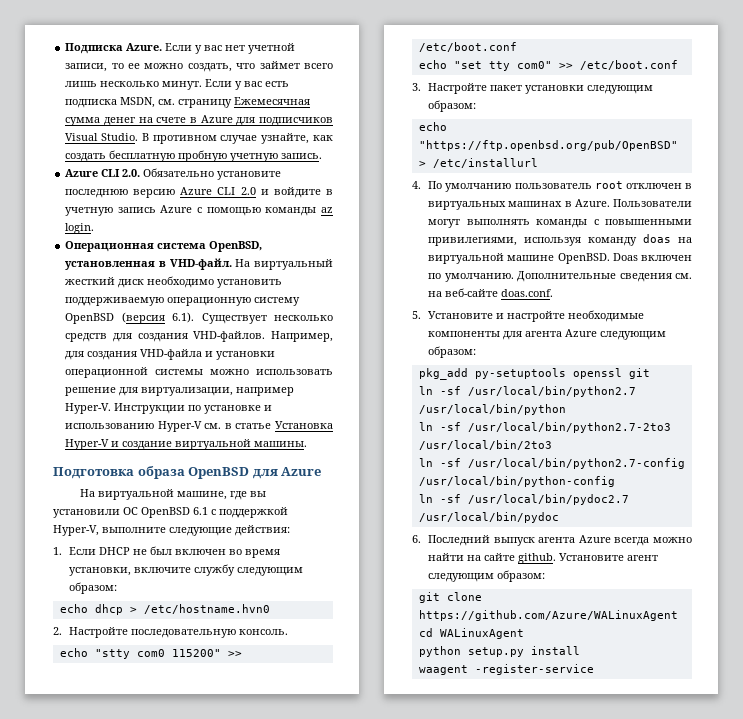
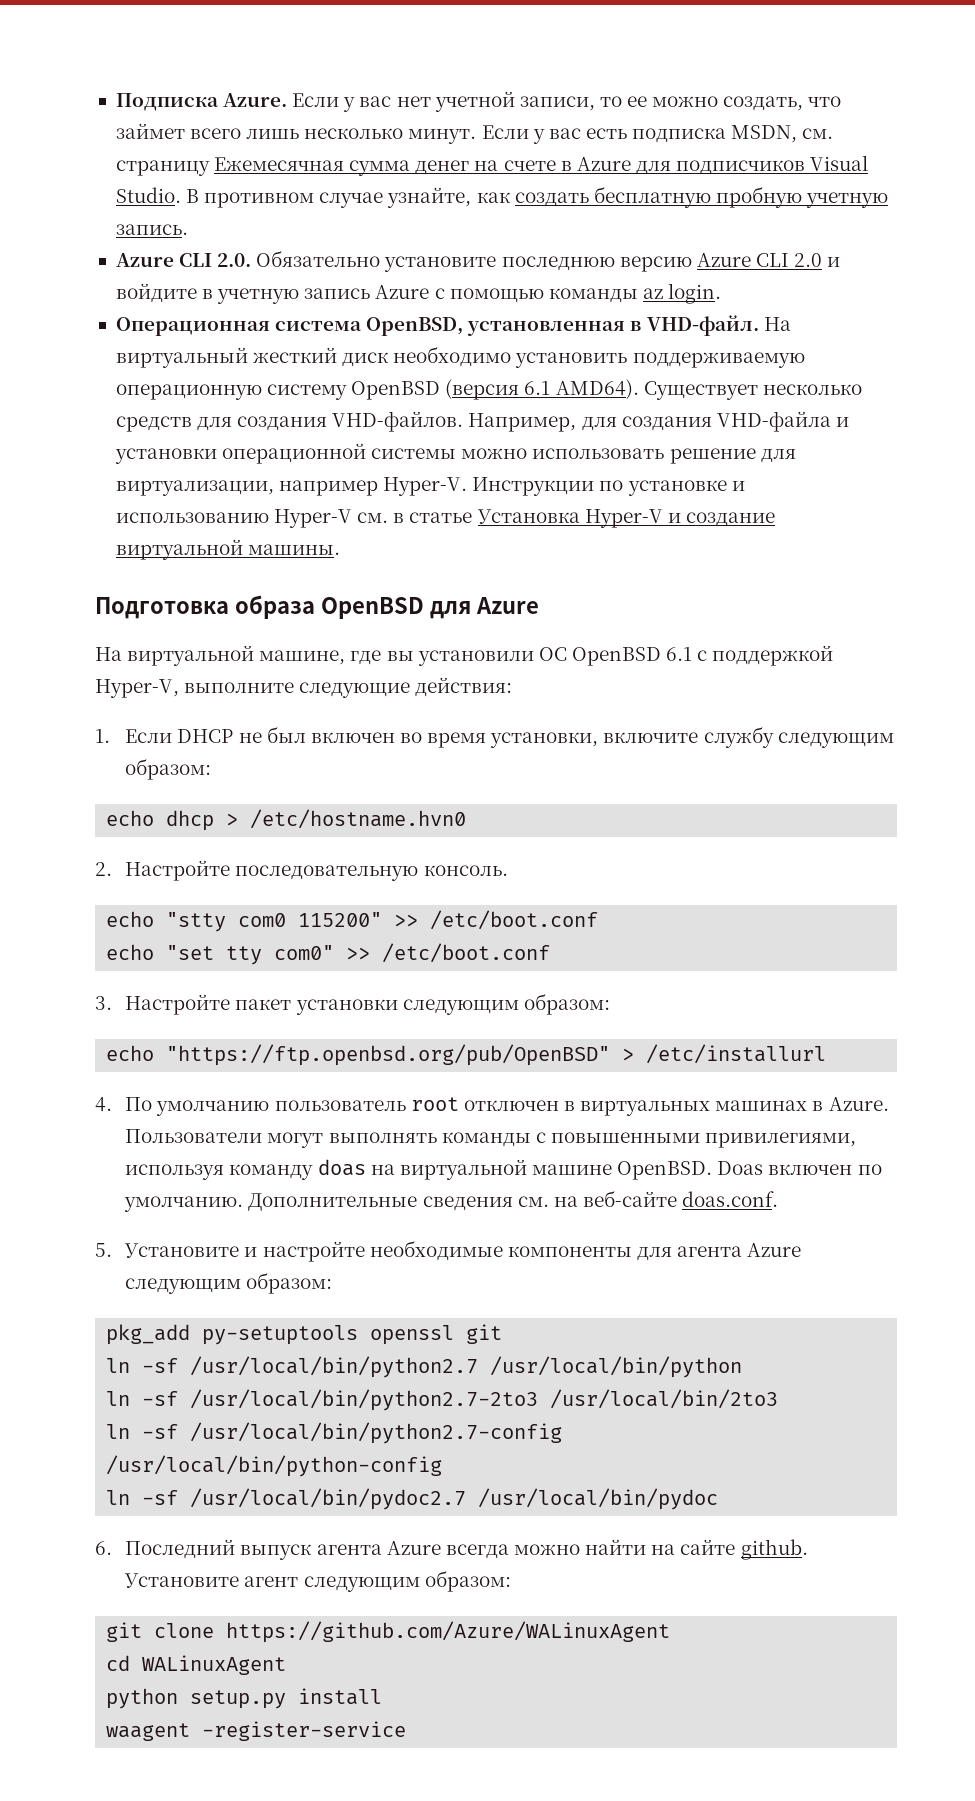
[172,312,195,323] 6.1). -> [524,379,639,399] 6.1 AMD64).

